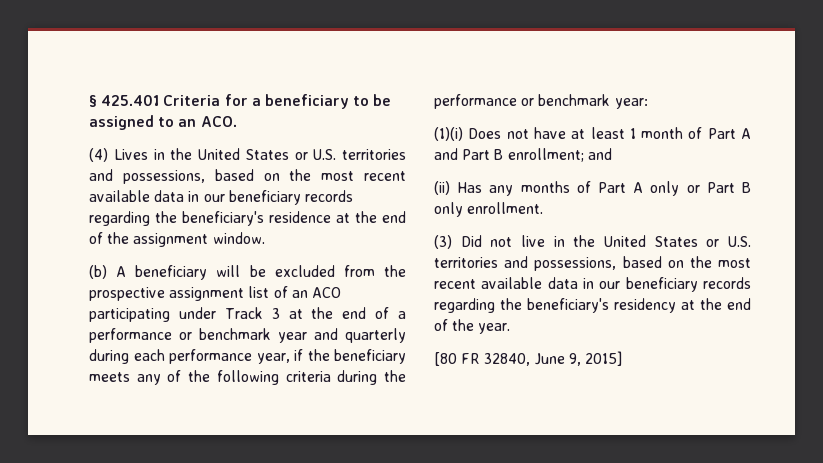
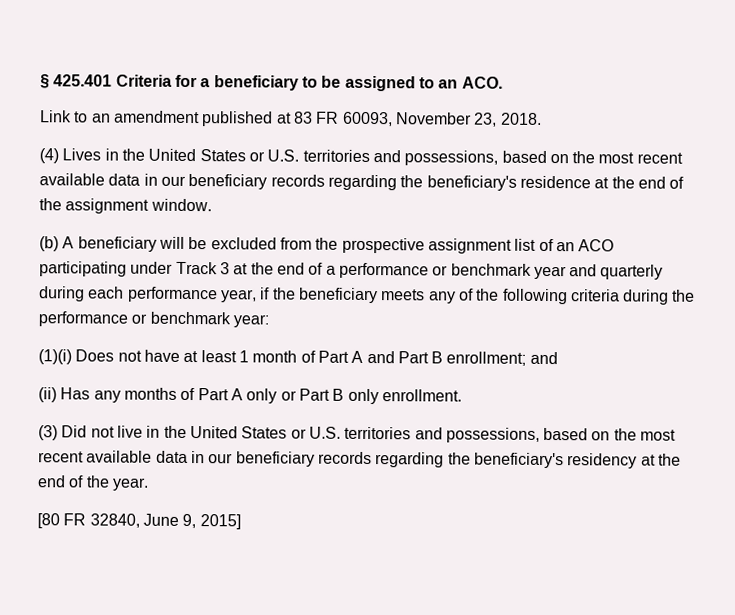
(237, 121) none -> [40,110,542,127] // Link to an amendment published at 83 FR 60093, November 23, 2018.

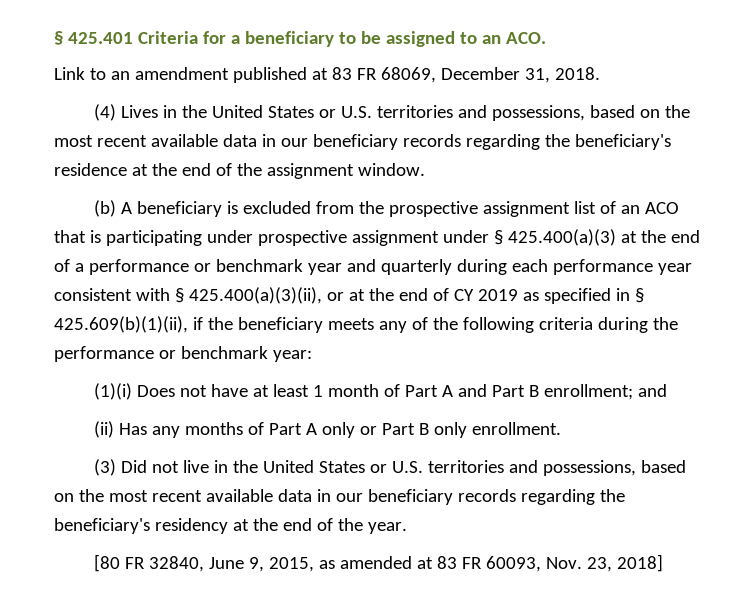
[342,111,498,127] 60093, November 23, -> [380,67,550,83] 68069, December 31,
[158,236,208,250] will be -> [226,201,238,214] is
[39,261,230,277] participating under Track 3 -> [54,229,616,246] that is participating under prospective assignment under § 425.400(a)(3)
[220,289,257,303] year, -> [657,263,692,275] [54,287,644,304] [54,316,188,333] year consistent with § 425.400(a)(3)(ii), or at the end of CY 2019 as specified in § 425.609(b)(1)(ii),
[199,514,241,530] 2015] -> [268,554,663,572] 2015, as amended at 83 FR 60093, Nov. 23, 2018]

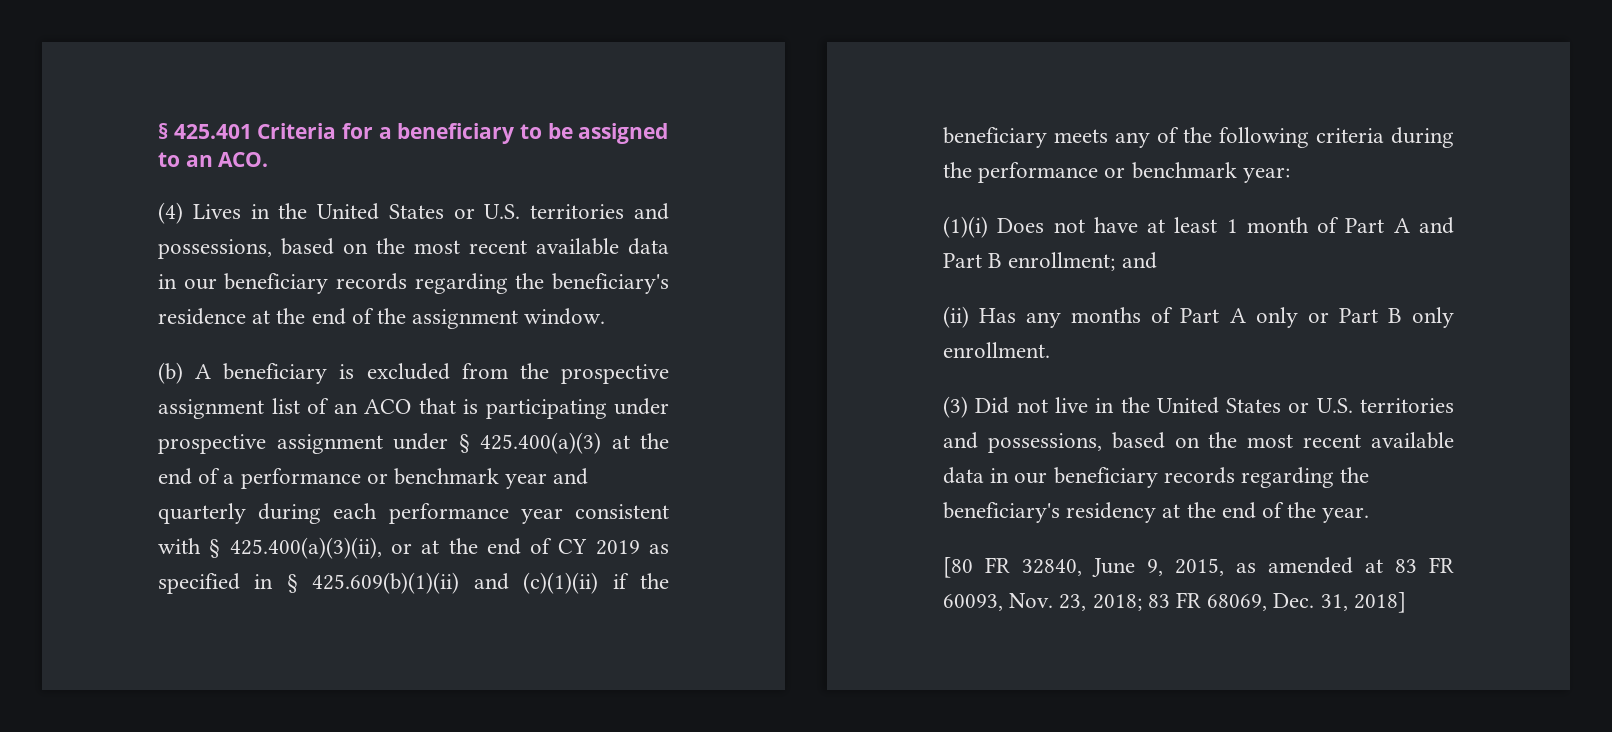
[54,67,600,83] // Link to an amendment published at 83 FR 68069, December 31, 2018. -> (269, 159) none
[54,316,188,333] 425.609(b)(1)(ii), -> [312,572,599,594] 425.609(b)(1)(ii) and (c)(1)(ii)
(612, 564) none -> [1092,592,1348,611] 2018; 83 FR 68069, Dec. 31,

